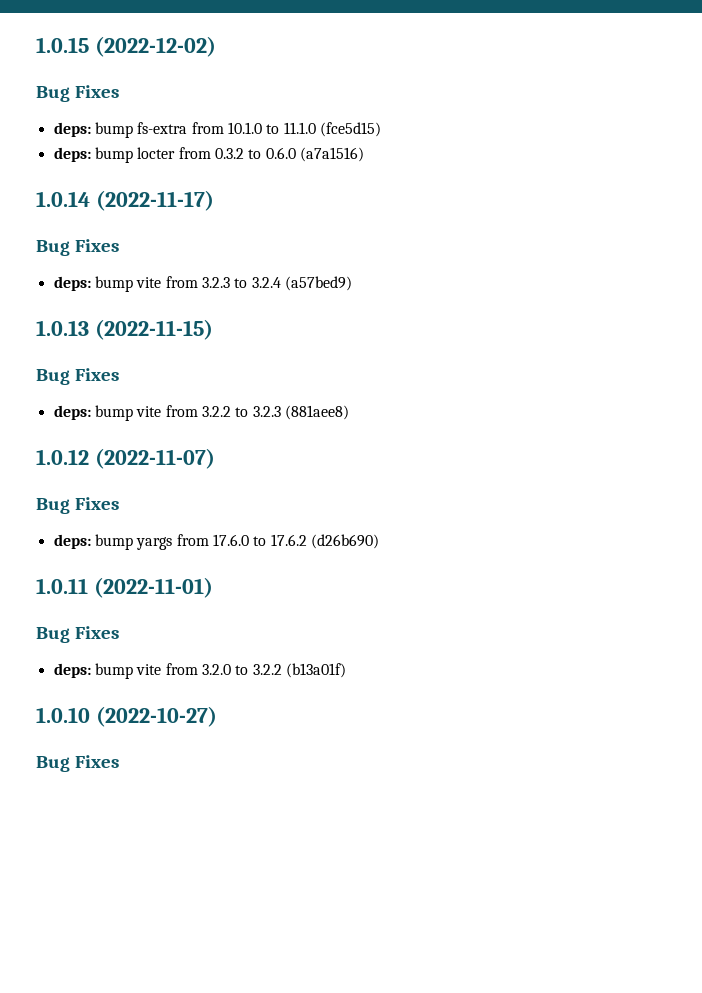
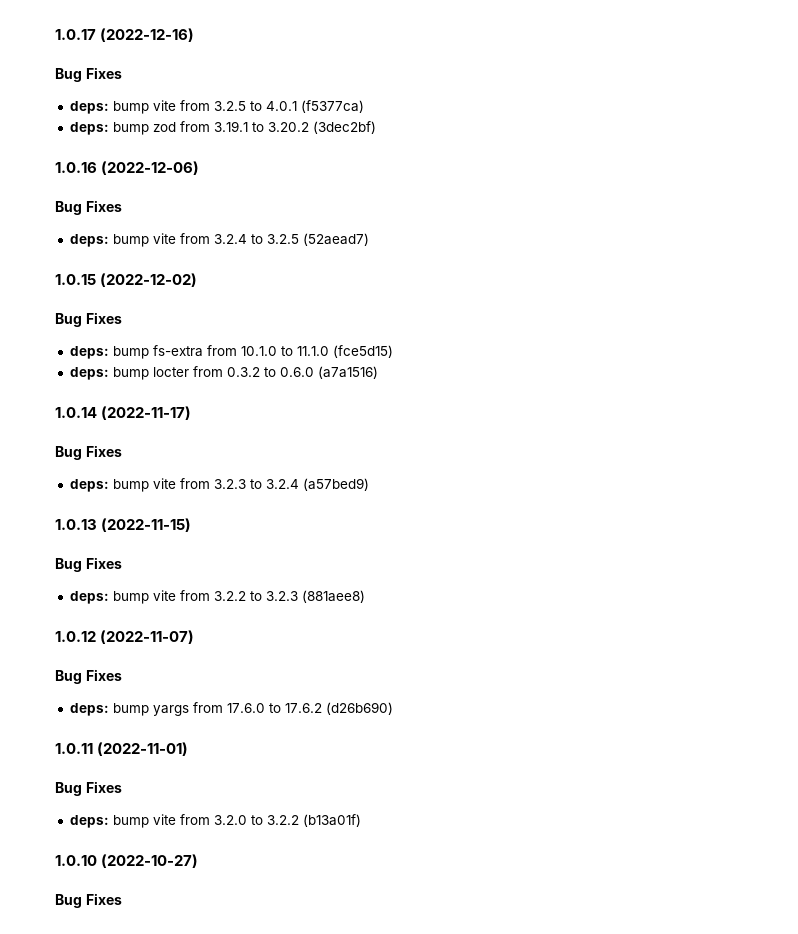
(36, 45) none -> [55,28,195,42] [55,67,122,82] [69,100,364,114] [69,121,376,135] [55,161,200,175] [55,200,122,215] [69,233,369,247] 1.0.17 (2022-12-16) // Bug Fixes // deps: bump vite from 3.2.5 to 4.0.1 (f5377ca) // deps: bump zod from 3.19.1 to 3.20.2 (3dec2bf) // 1.0.16 (2022-12-06) // Bug Fixes // deps: bump vite from 3.2.4 to 3.2.5 (52aead7) //

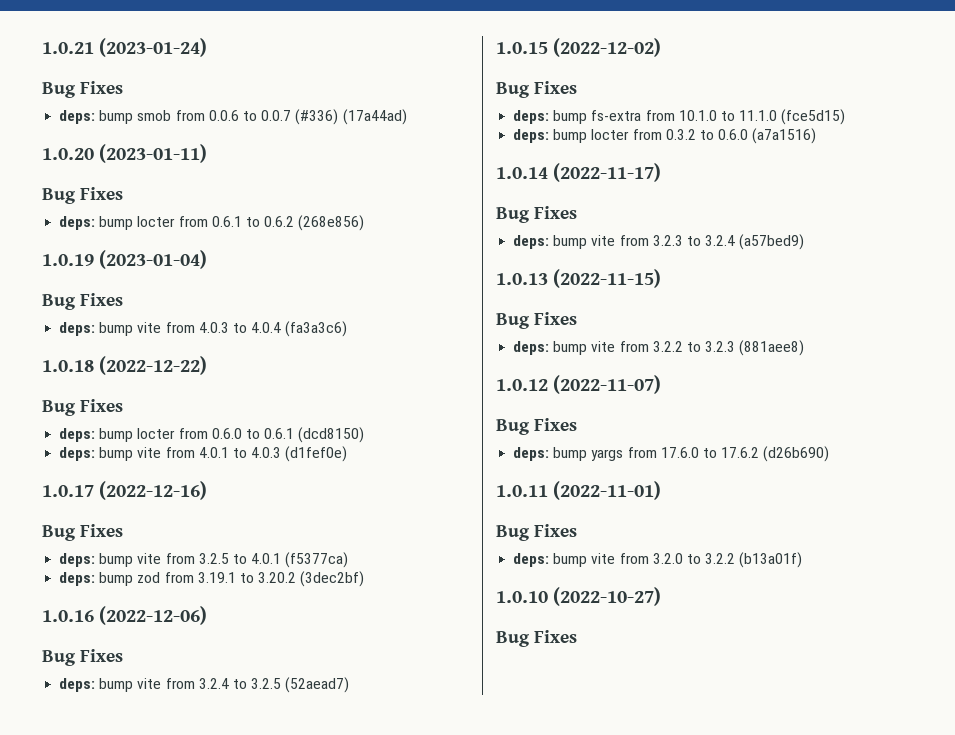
(55, 34) none -> [42,38,208,57] [42,81,123,98] [59,109,407,125] [42,144,208,163] [42,187,123,204] [59,215,365,231] [42,250,208,269] [42,293,123,310] [59,321,348,337] [42,356,208,375] [42,399,123,416] [59,427,365,443] [59,446,348,462] 1.0.21 (2023-01-24) // Bug Fixes // deps: bump smob from 0.0.6 to 0.0.7 (#336) (17a44ad) // 1.0.20 (2023-01-11) // Bug Fixes // deps: bump locter from 0.6.1 to 0.6.2 (268e856) // 1.0.19 (2023-01-04) // Bug Fixes // deps: bump vite from 4.0.3 to 4.0.4 (fa3a3c6) // 1.0.18 (2022-12-22) // Bug Fixes // deps: bump locter from 0.6.0 to 0.6.1 (dcd8150) // deps: bump vite from 4.0.1 to 4.0.3 (d1fef0e) //

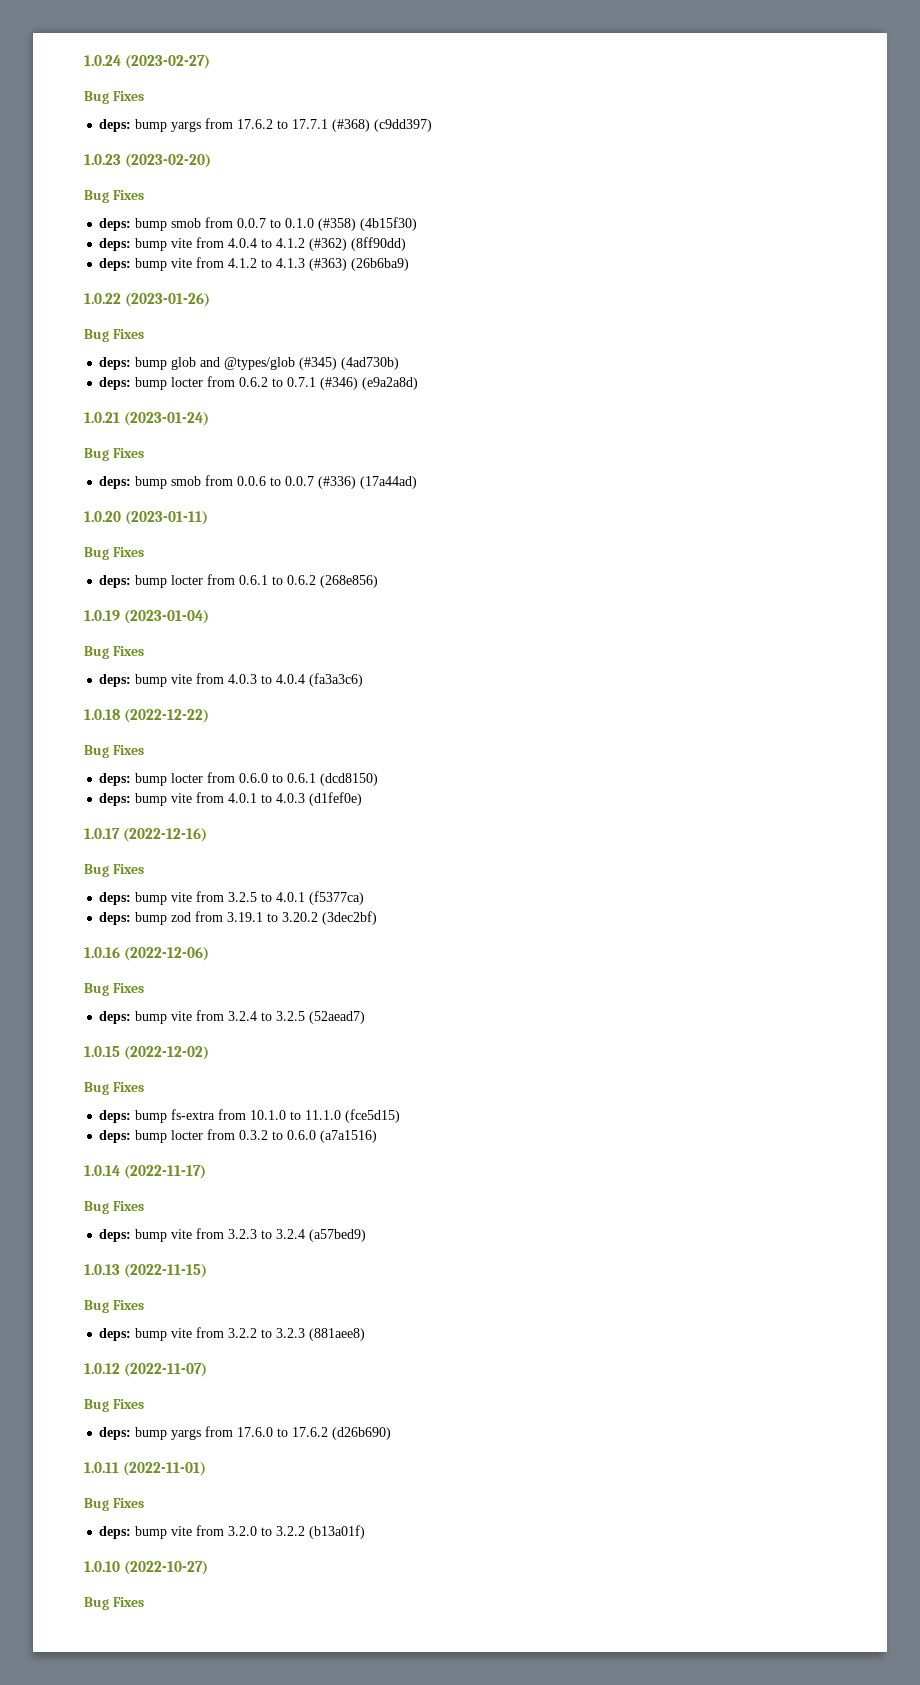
(42, 48) none -> [84,55,211,69] [84,91,144,104] [99,118,433,132] [84,154,212,168] [84,190,144,203] [99,217,418,231] [99,237,407,251] [99,257,410,271] [84,293,211,307] [84,329,144,342] [99,357,400,370] [99,376,419,390] 1.0.24 (2023-02-27) // Bug Fixes // deps: bump yargs from 17.6.2 to 17.7.1 (#368) (c9dd397) // 1.0.23 (2023-02-20) // Bug Fixes // deps: bump smob from 0.0.7 to 0.1.0 (#358) (4b15f30) // deps: bump vite from 4.0.4 to 4.1.2 (#362) (8ff90dd) // deps: bump vite from 4.1.2 to 4.1.3 (#363) (26b6ba9) // 1.0.22 (2023-01-26) // Bug Fixes // deps: bump glob and @types/glob (#345) (4ad730b) // deps: bump locter from 0.6.2 to 0.7.1 (#346) (e9a2a8d) //

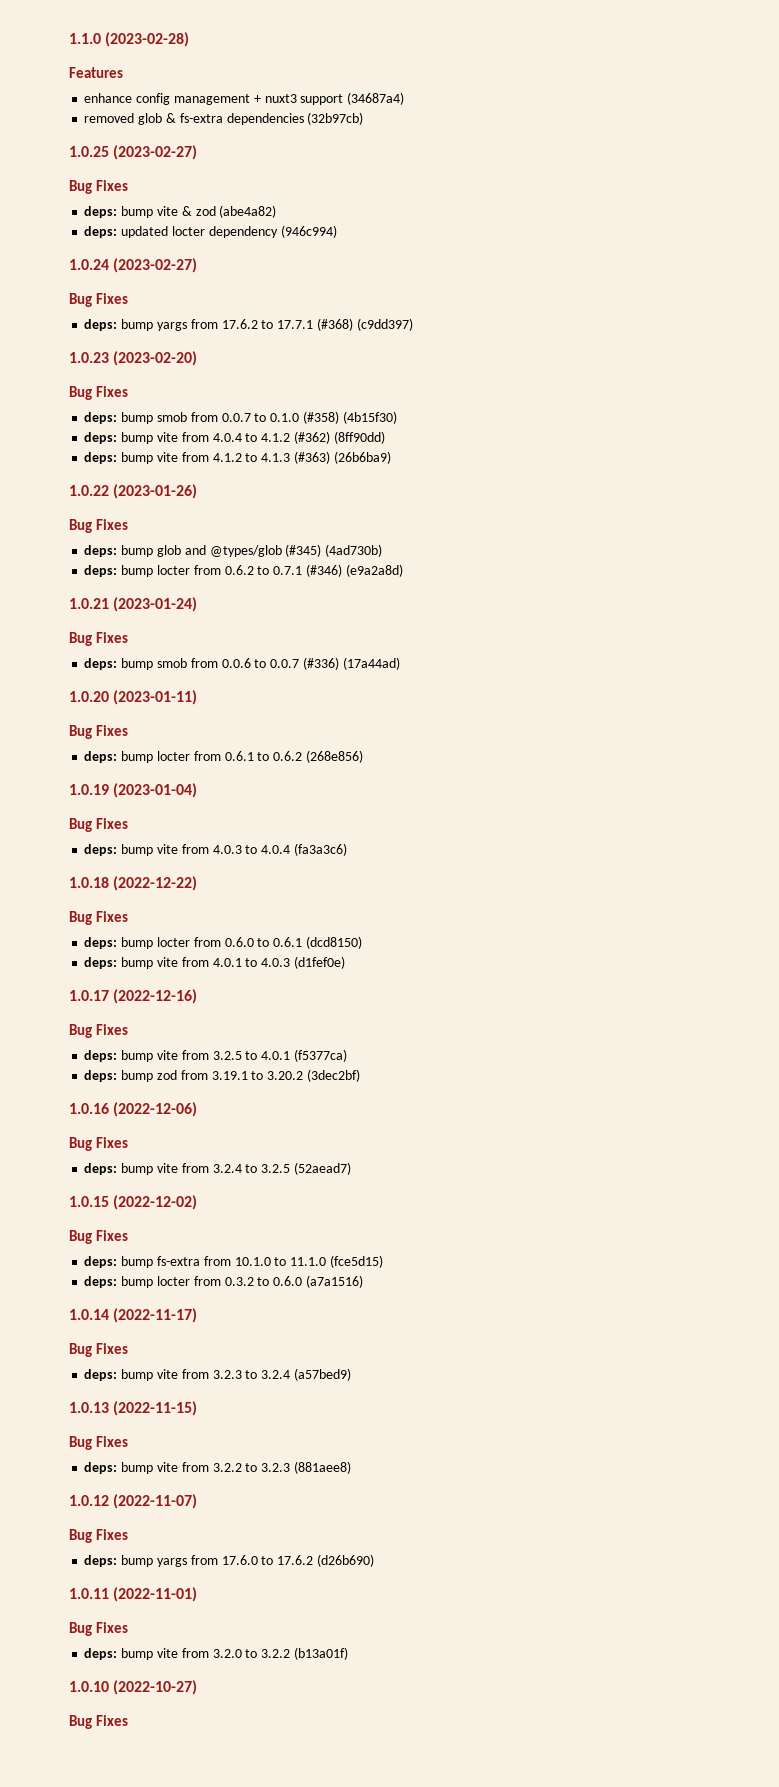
(84, 60) none -> [69,32,190,47] [69,67,123,78] [84,92,405,105] [84,112,364,125] [69,145,198,160] [69,180,128,194] [84,205,277,218] [84,225,337,238] 1.1.0 (2023-02-28) // Features // enhance config management + nuxt3 support (34687a4) // removed glob & fs-extra dependencies (32b97cb) // 1.0.25 (2023-02-27) // Bug Fixes // deps: bump vite & zod (abe4a82) // deps: updated locter dependency (946c994) //

